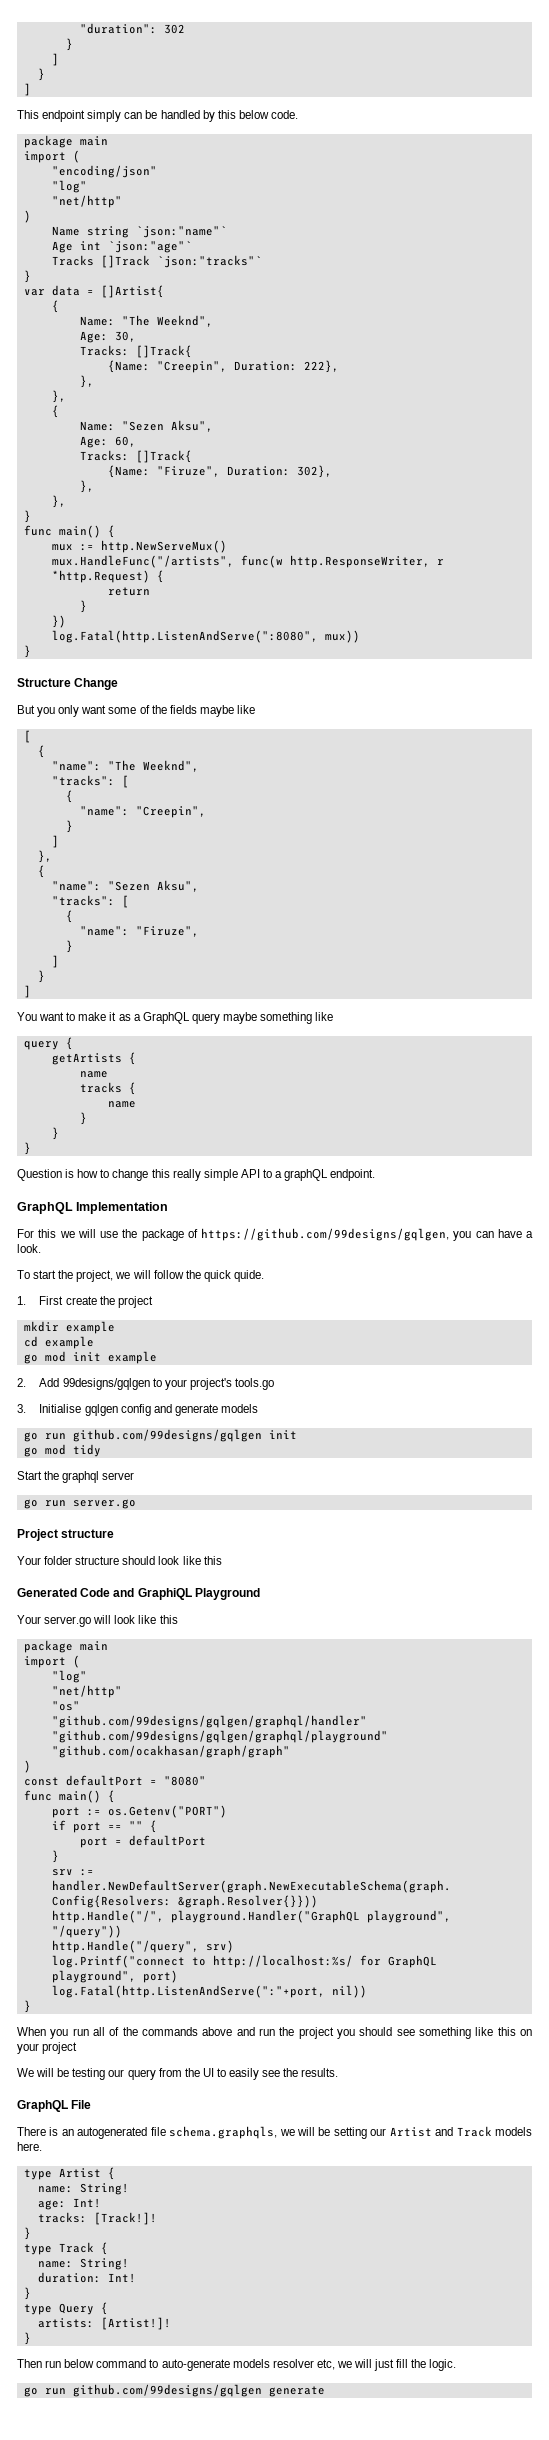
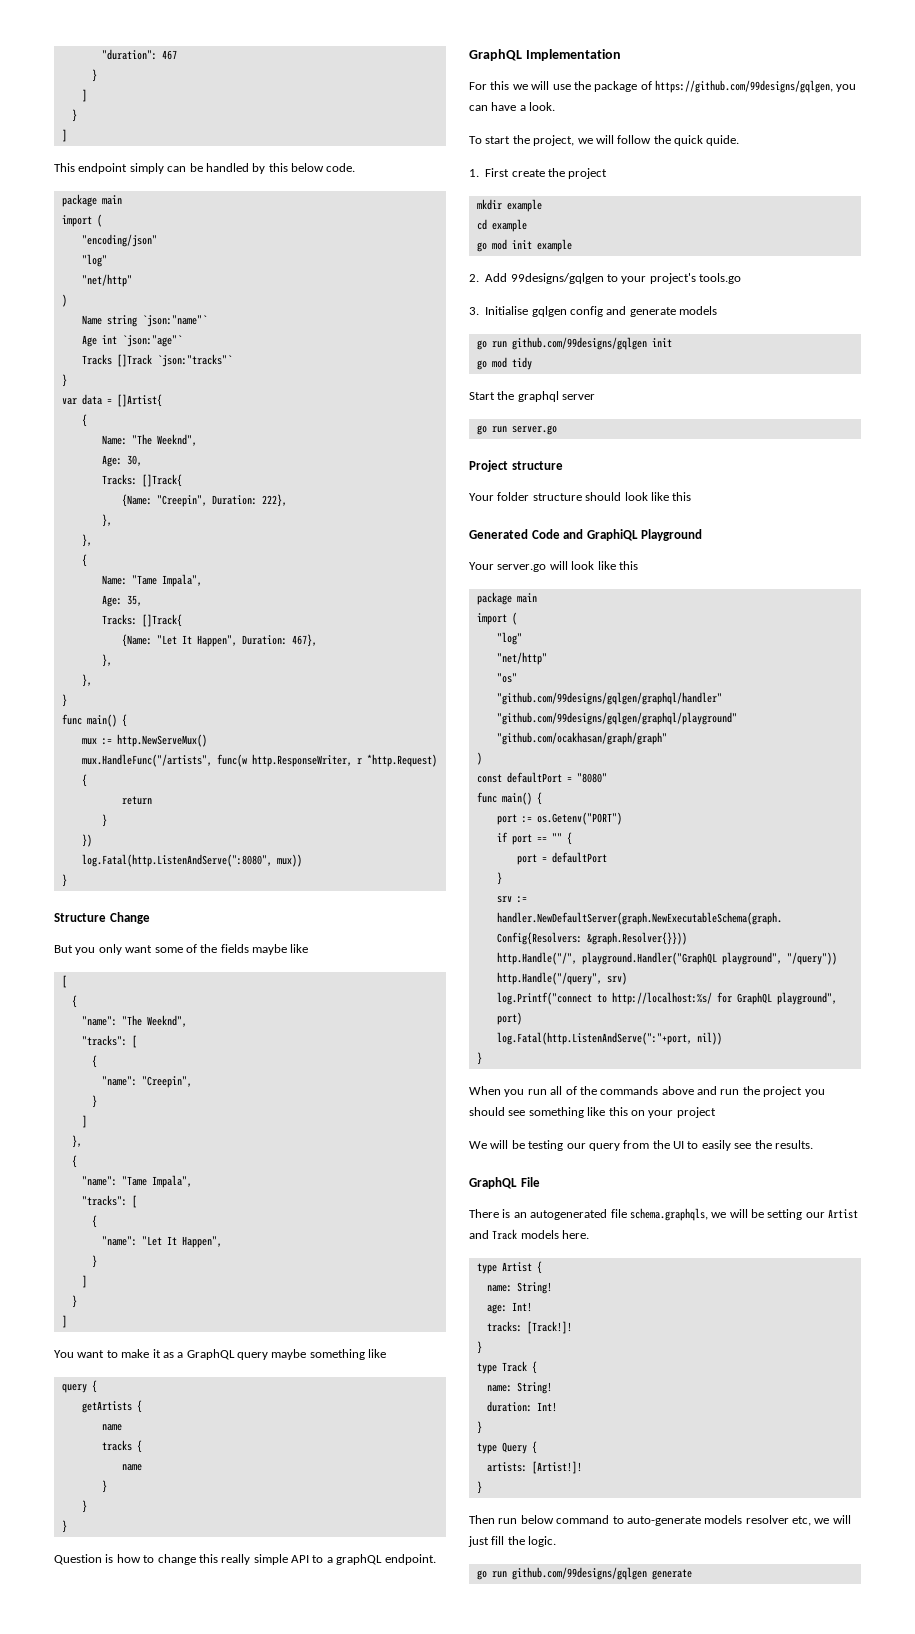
[163,24,185,34] 302 -> [161,50,177,60] 467
[121,420,213,432] [79,436,136,448] [79,450,192,463] [107,465,332,478] "Sezen Aksu", // Age: 60, // Tracks: []Track{ // {Name: "Firuze", Duration: 302}, -> [131,574,202,587] [101,595,142,607] [101,614,182,627] [121,634,317,647] "Tame Impala", // Age: 35, // Tracks: []Track{ // {Name: "Let It Happen", Duration: 467},
[107,880,199,892] [51,895,129,908] [65,910,73,923] [79,926,199,937] "Sezen Aksu", // "tracks": [ // { // "name": "Firuze", -> [121,1175,192,1188] [81,1195,137,1208] [91,1215,97,1228] [101,1236,222,1248] "Tame Impala", // "tracks": [ // { // "name": "Let It Happen",

